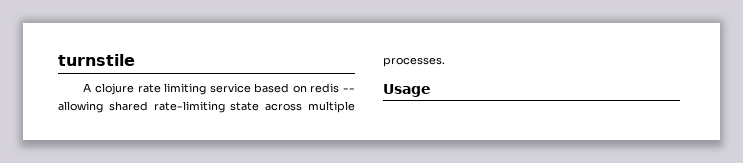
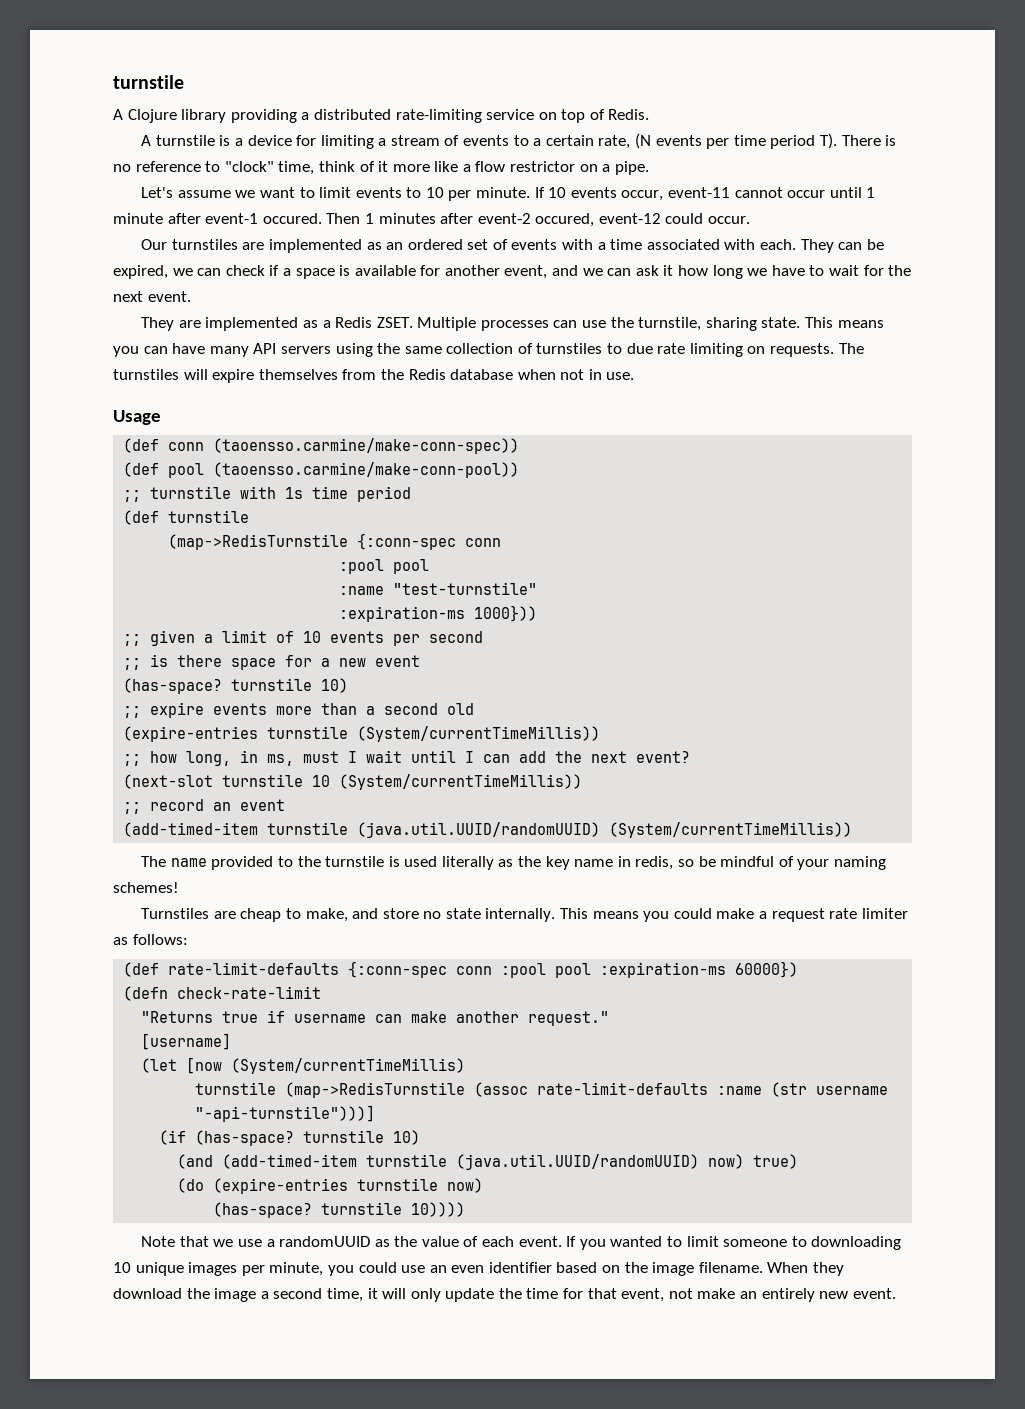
[94,83,356,95] [58,101,355,113] [383,57,445,67] [383,84,431,97] clojure rate limiting service based on redis -- allowing shared rate-limiting state across multiple processes. // Usage -> [127,109,650,123] [141,133,897,149] [113,161,649,175] [141,187,876,201] [113,213,751,227] [141,239,884,253] [113,265,912,279] [113,291,191,302] [141,317,884,331] [113,343,864,357] [113,369,635,383] [113,410,161,425] [123,438,520,454] [123,462,520,478] [123,486,412,502] [123,510,250,525] [168,533,502,550] [339,559,430,574] [339,582,538,595] [339,605,538,622] [123,630,484,646] [123,654,421,670] [123,678,349,694] [123,702,475,718] [123,726,601,742] [123,750,691,766] [123,774,583,790] [123,799,286,814] [123,822,853,838] [141,856,886,870] [113,882,179,893] [141,908,908,922] [113,934,188,945] [123,961,799,978] [123,986,322,1001] [141,1010,610,1026] [141,1033,232,1050] [141,1057,466,1074] [195,1082,889,1098] [195,1105,376,1122] [159,1130,421,1146] [177,1154,799,1170] [177,1178,484,1194] [213,1202,466,1218] [141,1236,902,1250] [113,1262,845,1276] [113,1288,896,1302] Clojure library providing a distributed rate-limiting service on top of Redis. // A turnstile is a device for limiting a stream of events to a certain rate, (N events per time period T). There is no reference to "clock" time, think of it more like a flow restrictor on a pipe. // Let's assume we want to limit events to 10 per minute. If 10 events occur, event-11 cannot occur until 1 minute after event-1 occured. Then 1 minutes after event-2 occured, event-12 could occur. // Our turnstiles are implemented as an ordered set of events with a time associated with each. They can be expired, we can check if a space is available for another event, and we can ask it how long we have to wait for the next event. // They are implemented as a Redis ZSET. Multiple processes can use the turnstile, sharing state. This means you can have many API servers using the same collection of turnstiles to due rate limiting on requests. The turnstiles will expire themselves from the Redis database when not in use. // Usage // (def conn (taoensso.carmine/make-conn-spec)) // (def pool (taoensso.carmine/make-conn-pool)) // ;; turnstile with 1s time period // (def turnstile // (map->RedisTurnstile {:conn-spec conn // :pool pool // :name "test-turnstile" // :expiration-ms 1000})) // ;; given a limit of 10 events per second // ;; is there space for a new event // (has-space? turnstile 10) // ;; expire events more than a second old // (expire-entries turnstile (System/currentTimeMillis)) // ;; how long, in ms, must I wait until I can add the next event? // (next-slot turnstile 10 (System/currentTimeMillis)) // ;; record an event // (add-timed-item turnstile (java.util.UUID/randomUUID) (System/currentTimeMillis)) // The name provided to the turnstile is used literally as the key name in redis, so be mindful of your naming schemes! // Turnstiles are cheap to make, and store no state internally. This means you could make a request rate limiter as follows: // (def rate-limit-defaults {:conn-spec conn :pool pool :expiration-ms 60000}) // (defn check-rate-limit // "Returns true if username can make another request." // [username] // (let [now (System/currentTimeMillis) // turnstile (map->RedisTurnstile (assoc rate-limit-defaults :name (str username "-api-turnstile")))] // (if (has-space? turnstile 10) // (and (add-timed-item turnstile (java.util.UUID/randomUUID) now) true) // (do (expire-entries turnstile now) // (has-space? turnstile 10)))) // Note that we use a randomUUID as the value of each event. If you wanted to limit someone to downloading 10 unique images per minute, you could use an even identifier based on the image filename. When they download the image a second time, it will only update the time for that event, not make an entirely new event.

